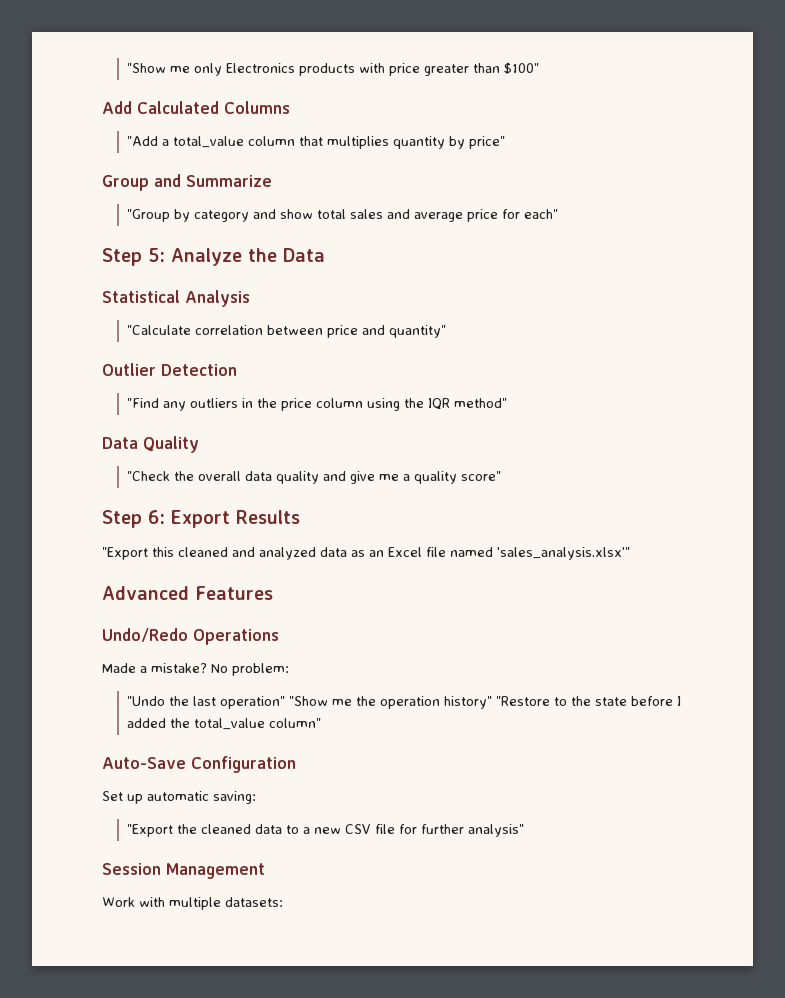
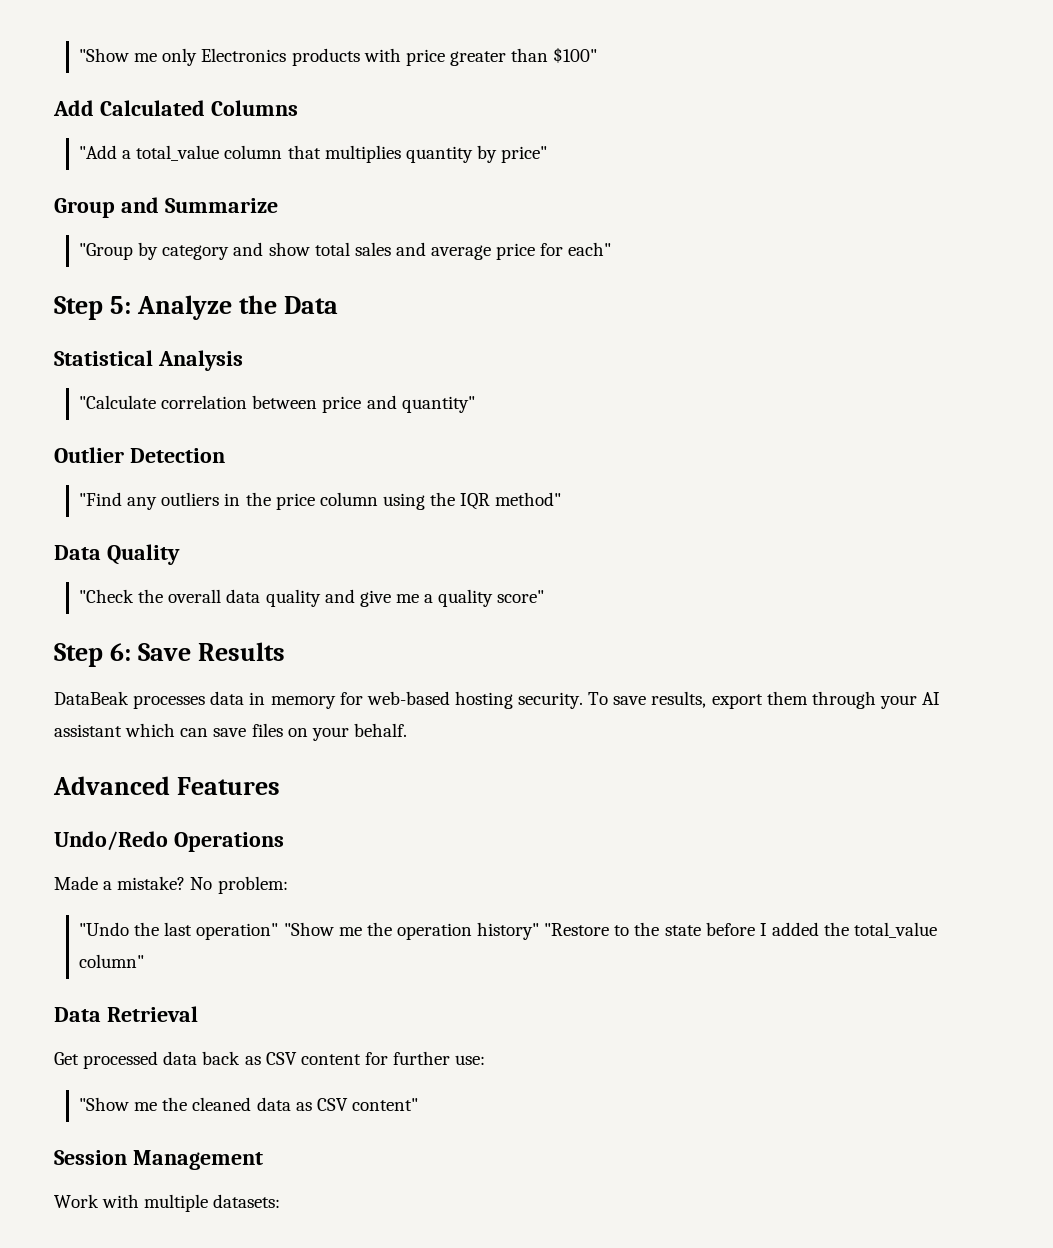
[171,510,230,528] Export -> [137,643,191,661] Save
[102,547,630,560] "Export this cleaned and analyzed data as an Excel file named 'sales_analysis.xlsx'" -> [54,691,941,709] [54,723,407,741] DataBeak processes data in memory for web-based hosting security. To save results, export them through your AI assistant which can save files on your behalf.
[102,756,296,773] [102,791,256,804] [126,824,524,837] Auto-Save Configuration // Set up automatic saving: // "Export the cleaned data to a new CSV file for further analysis" -> [54,1006,198,1022] [54,1051,486,1069] [78,1097,418,1111] Data Retrieval // Get processed data back as CSV content for further use: // "Show me the cleaned data as CSV content"

